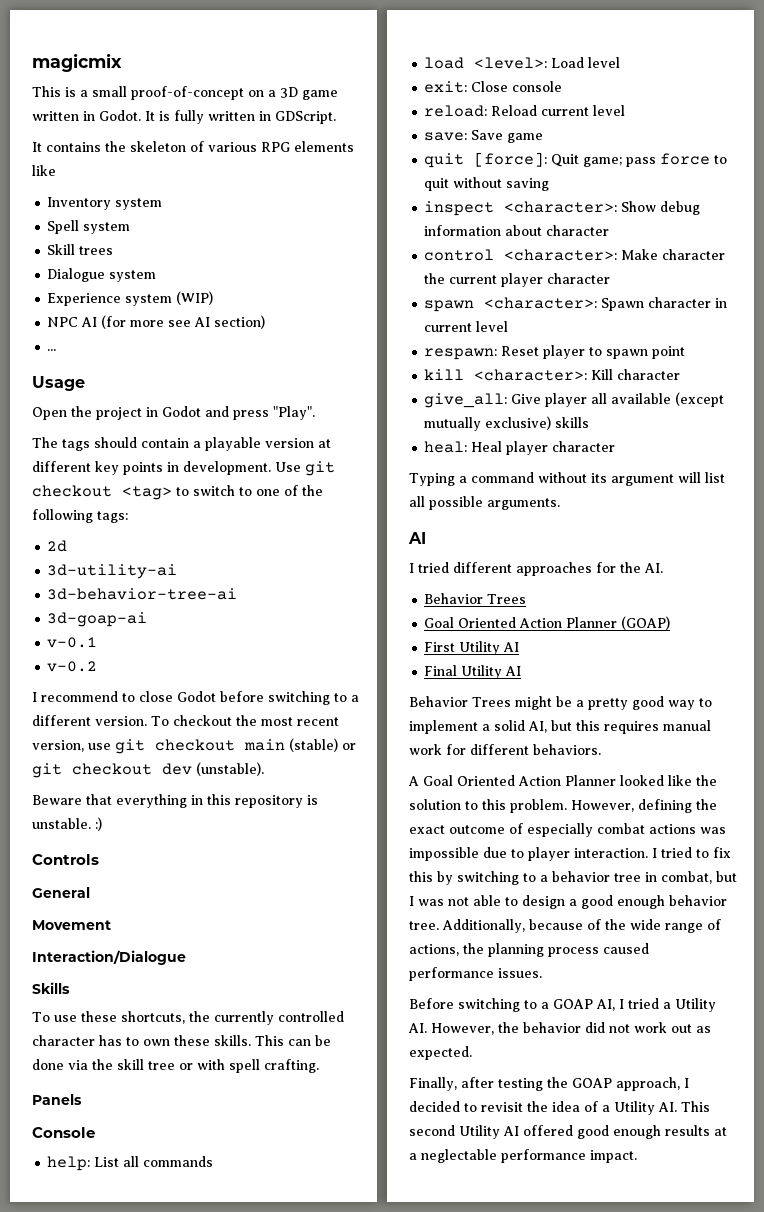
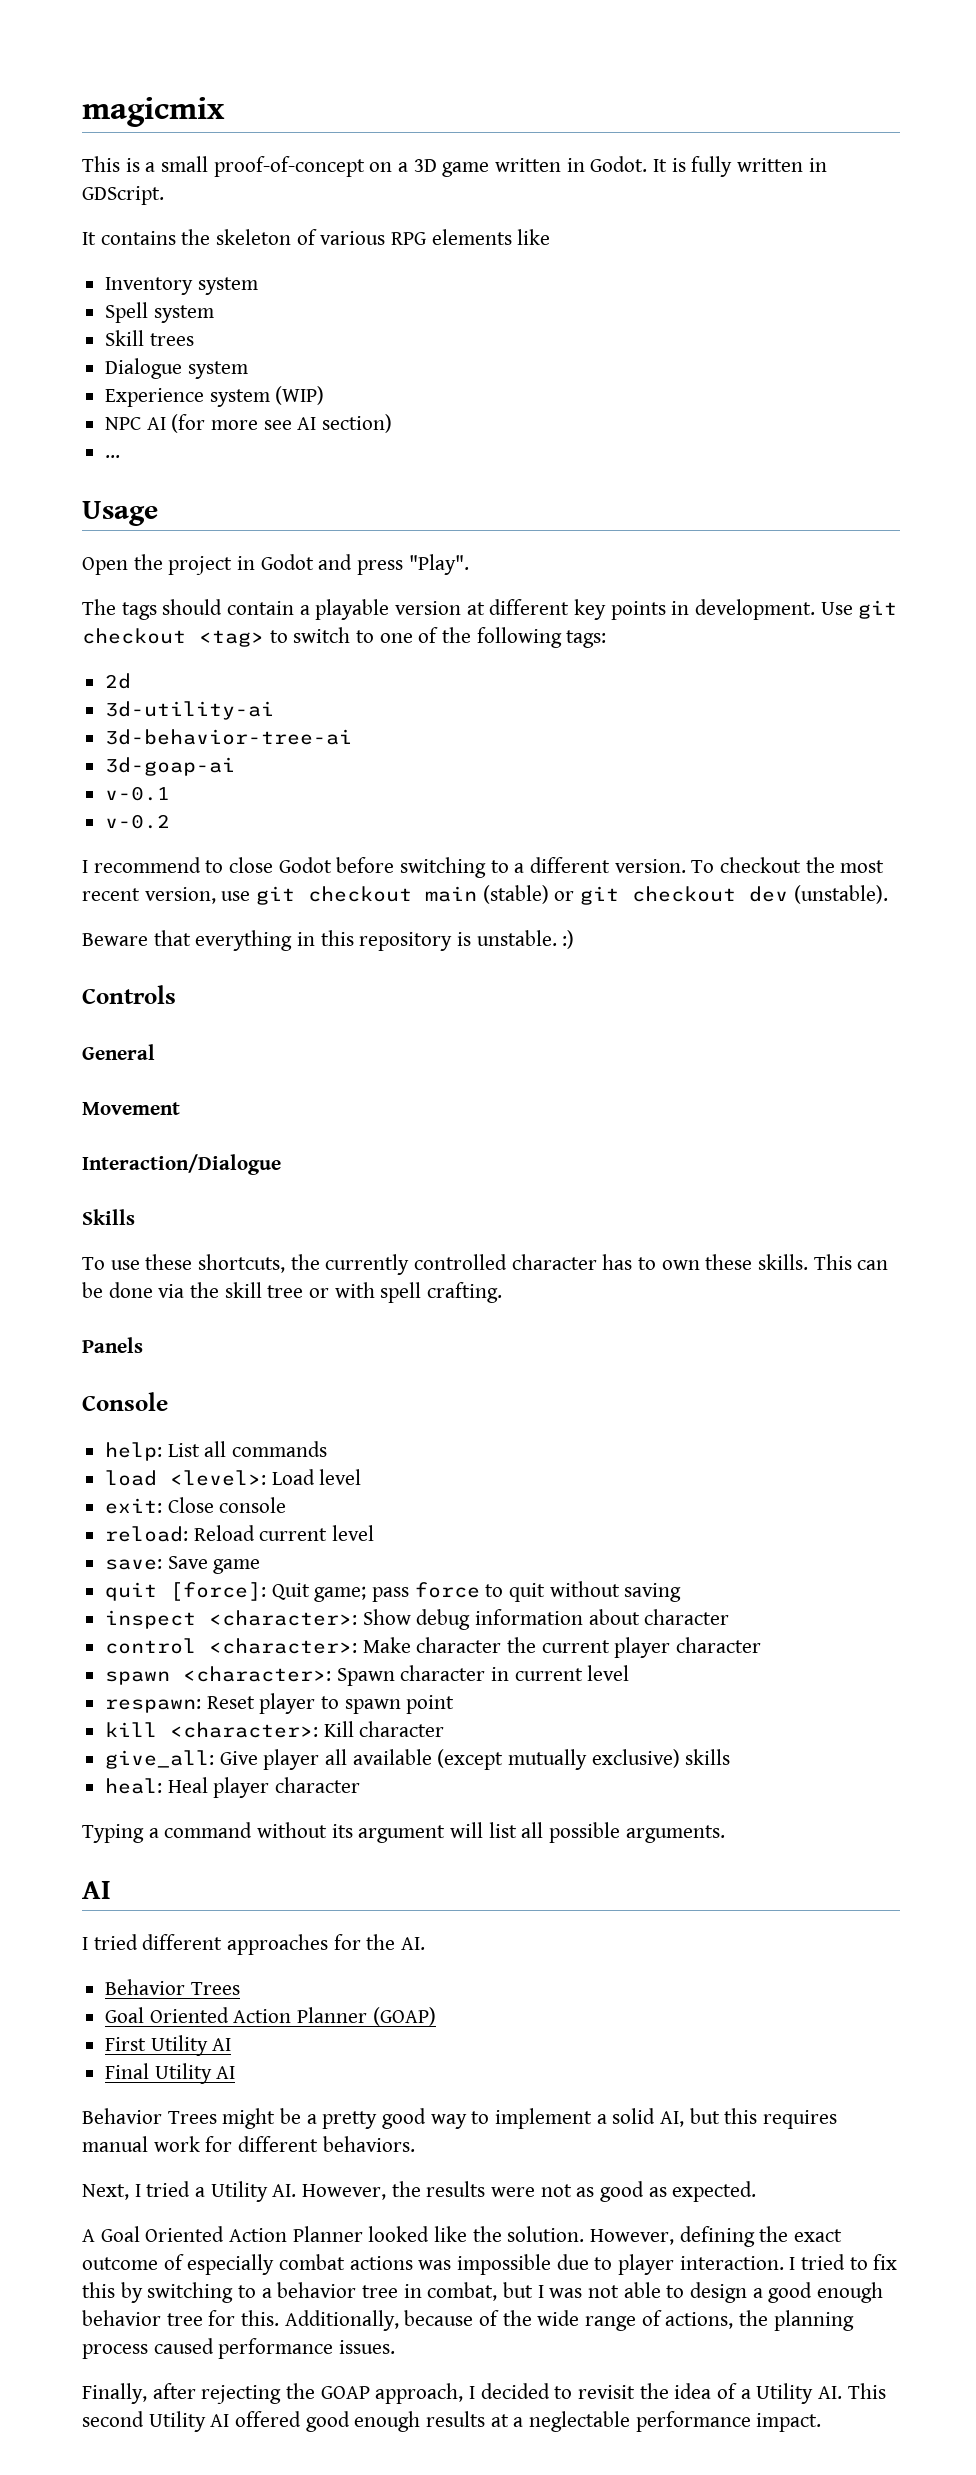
(601, 749) none -> [82,2181,757,2202] // Next, I tried a Utility AI. However, the results were not as good as expected.
[409,799,567,813] solution to this problem. -> [507,2226,585,2242] solution.
[409,921,439,930] tree. -> [166,2310,280,2326] tree for this.
[409,998,716,1012] [408,1022,711,1035] [409,1046,472,1060] // Before switching to a GOAP AI, I tried a Utility AI. However, the behavior did not work out as expected. -> (396, 2347) none
[498,1078,543,1091] testing -> [201,2385,282,2404] rejecting

